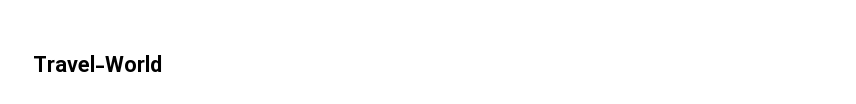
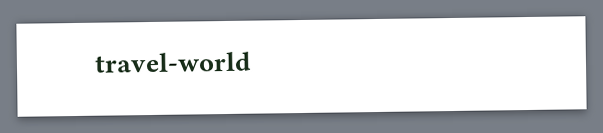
[33,55,162,72] Travel-World -> [94,51,252,73] travel-world

